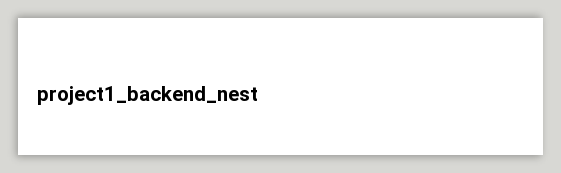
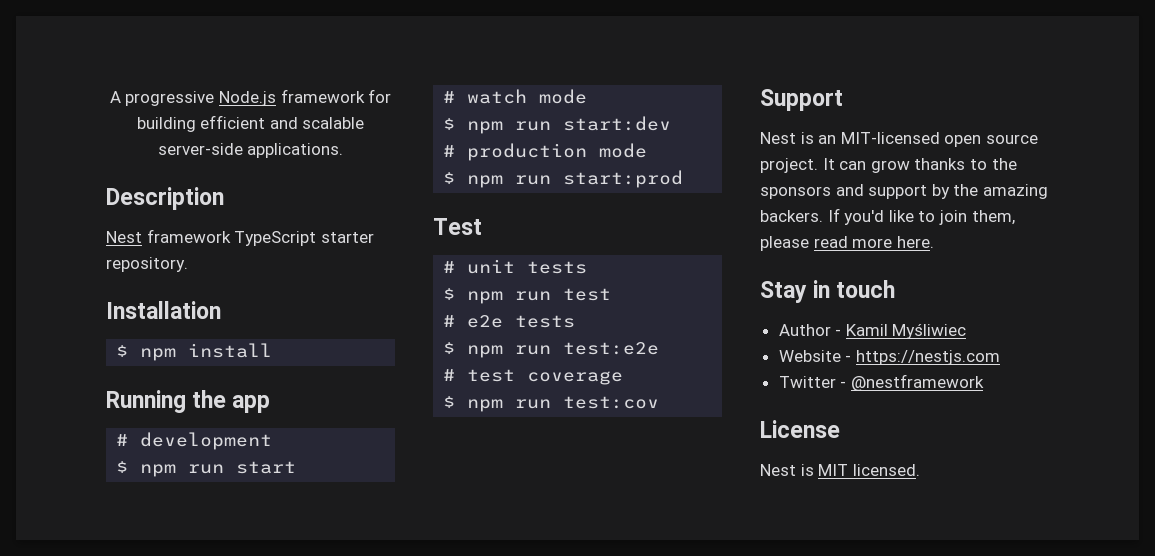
[37,86,258,105] project1_backend_nest -> [109,89,392,106] [136,115,365,132] [157,143,344,158] [106,187,224,210] [106,229,374,246] [106,257,188,272] [106,301,221,319] [116,343,273,361] [106,390,271,413] [116,432,273,450] [116,461,297,477] [443,89,588,104] [443,116,672,134] [443,143,648,161] [443,170,684,188] [433,218,482,235] [443,259,588,274] [443,288,612,304] [443,315,576,328] [443,342,660,358] [443,369,624,385] [443,396,660,412] [760,89,843,111] [760,132,1038,147] [760,158,1017,173] [760,184,1048,199] [760,208,1015,225] [760,236,934,251] [760,280,896,303] [778,323,967,339] [778,350,1000,365] [778,374,984,391] [760,420,840,438] [760,464,920,476] A progressive Node.js framework for building efficient and scalable server-side applications. // Description // Nest framework TypeScript starter repository. // Installation // $ npm install // Running the app // # development // $ npm run start // # watch mode // $ npm run start:dev // # production mode // $ npm run start:prod // Test // # unit tests // $ npm run test // # e2e tests // $ npm run test:e2e // # test coverage // $ npm run test:cov // Support // Nest is an MIT-licensed open source project. It can grow thanks to the sponsors and support by the amazing backers. If you'd like to join them, please read more here. // Stay in touch // Author - Kamil Myśliwiec // Website - https://nestjs.com // Twitter - @nestframework // License // Nest is MIT licensed.

